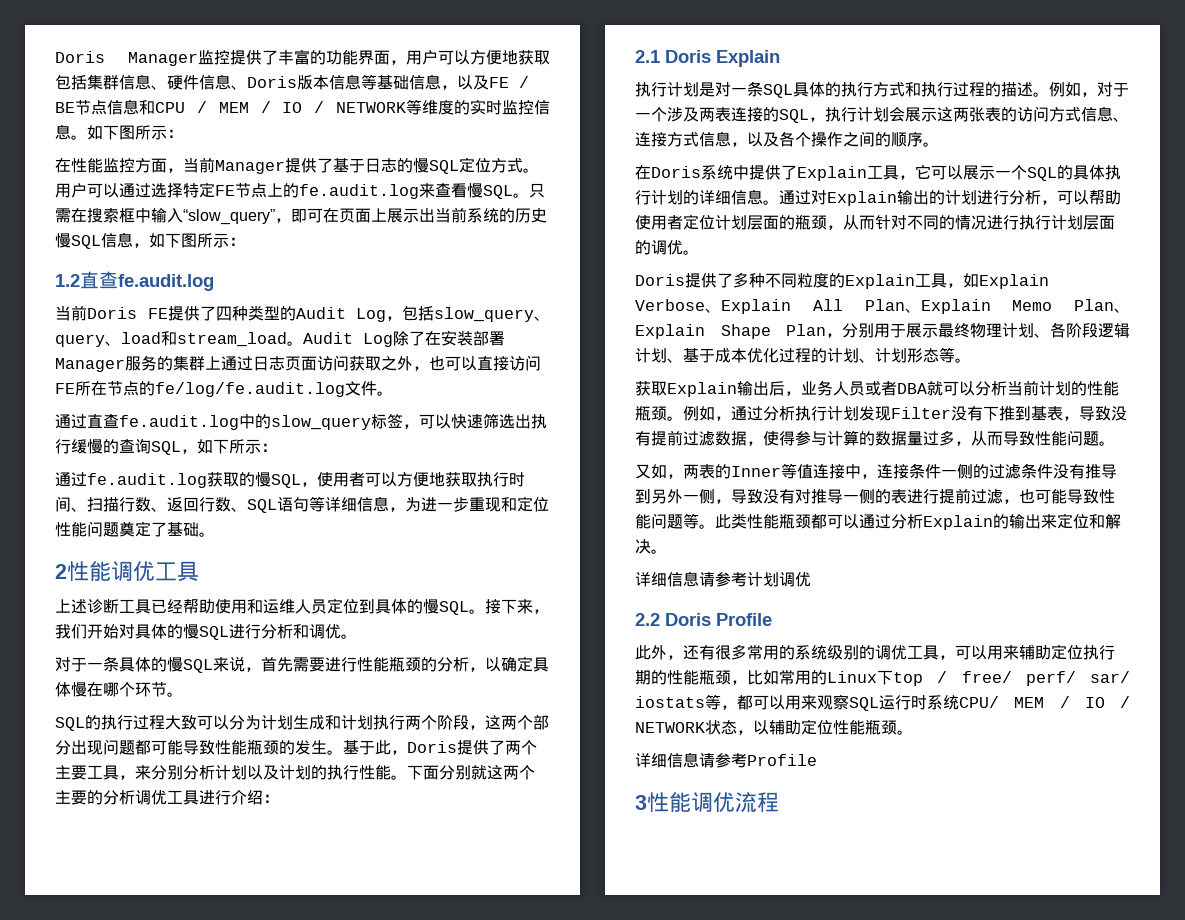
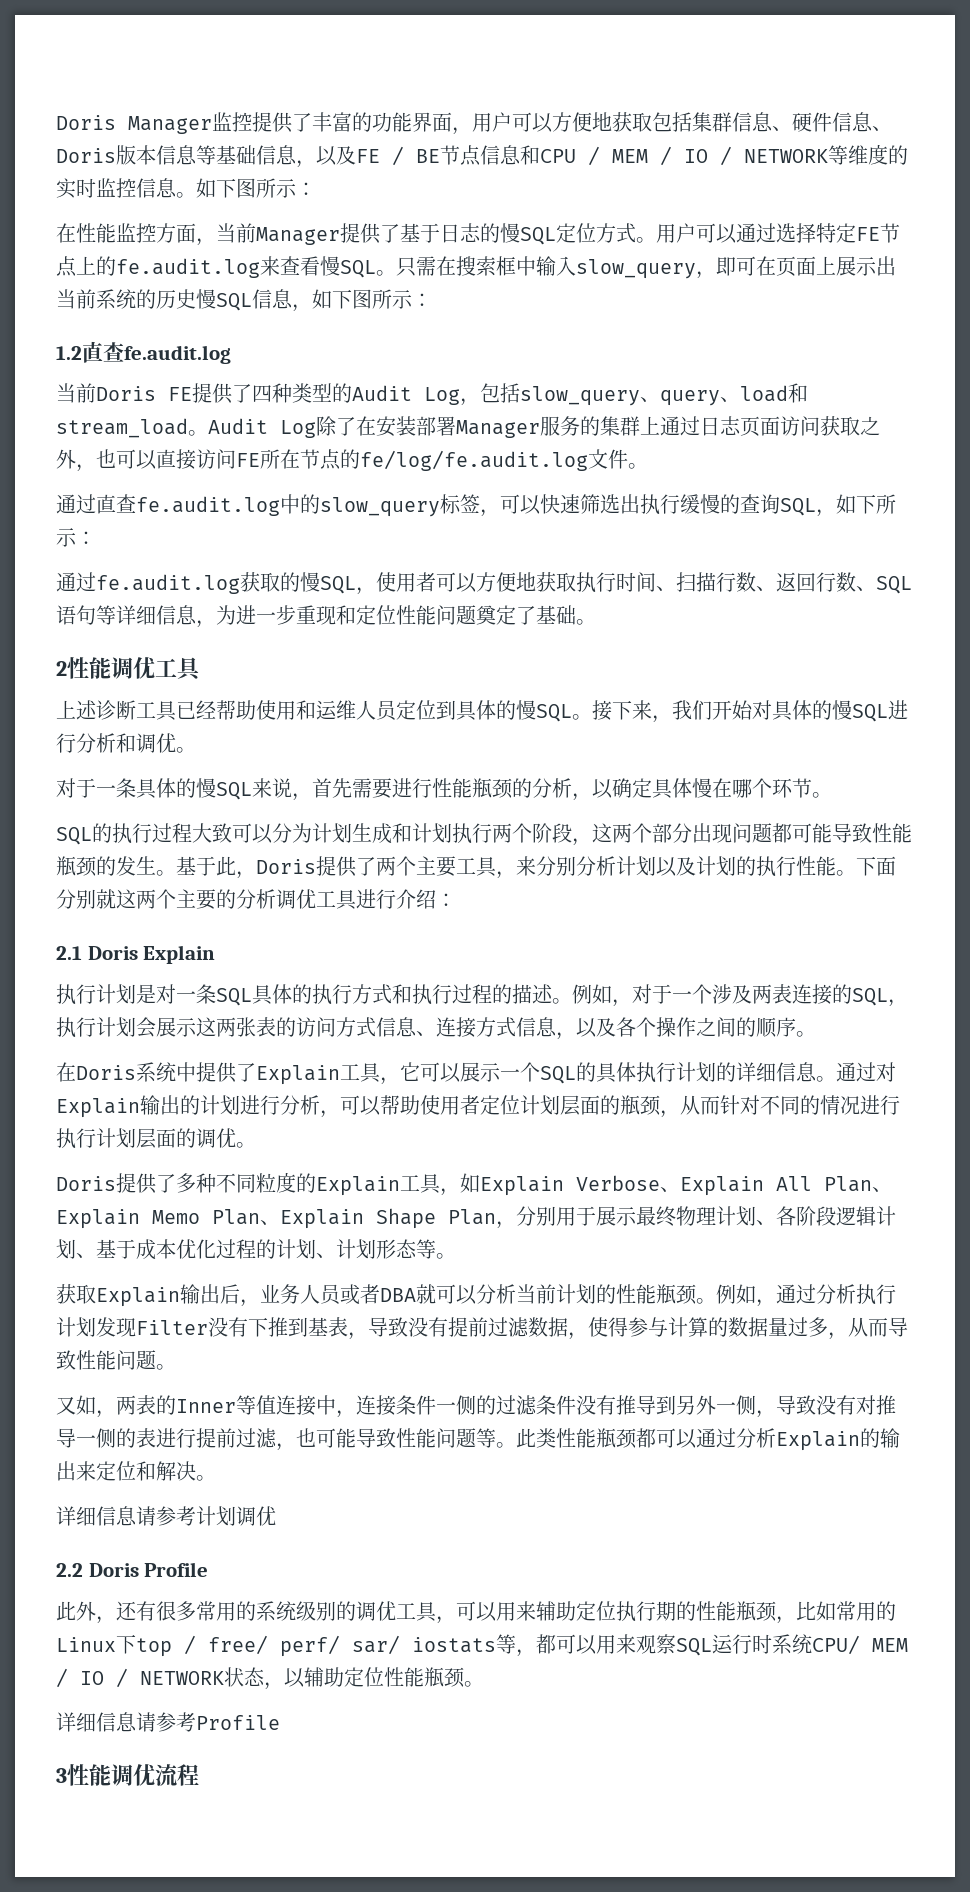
[183,209,275,225] “slow_query” -> [576,259,696,279] slow_query

